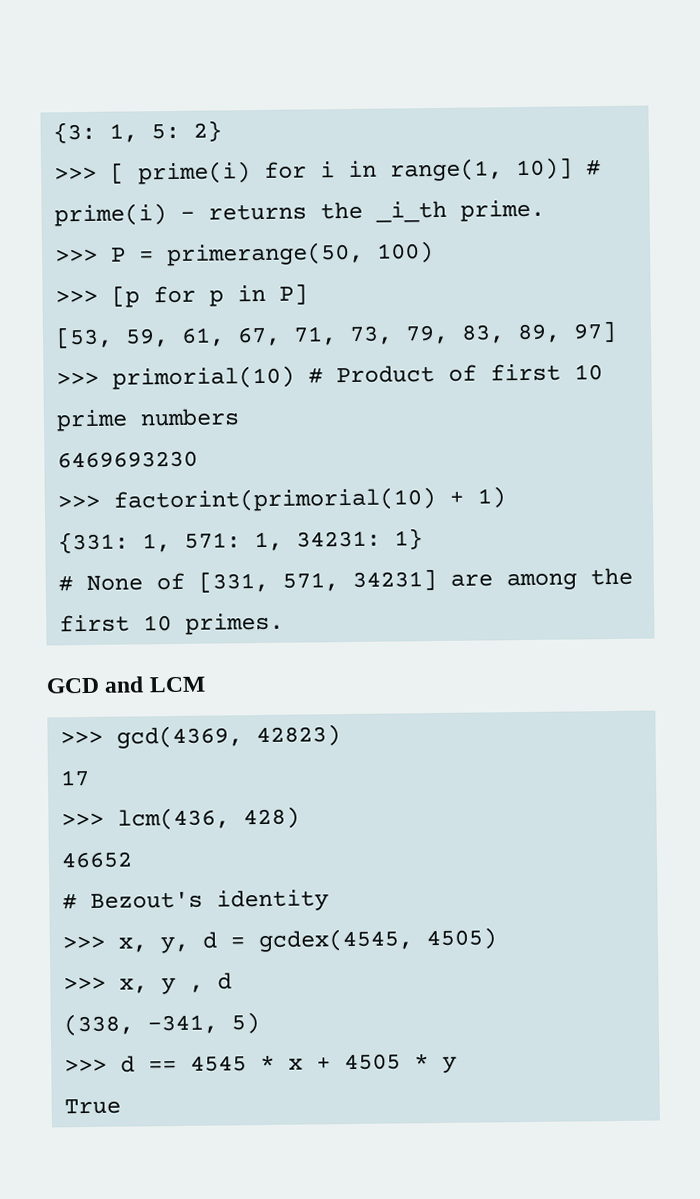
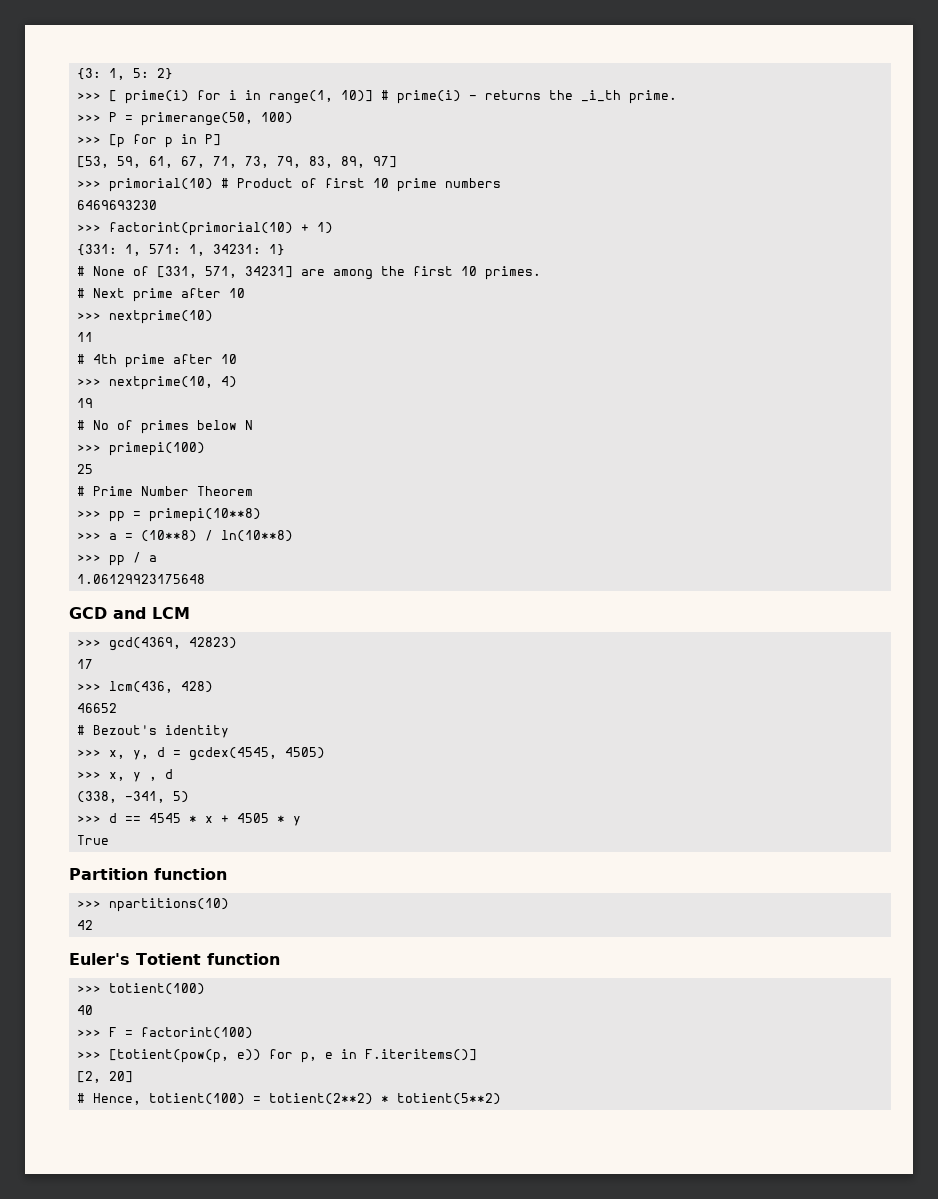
(284, 623) none -> [77,288,246,302] [77,310,214,324] [77,332,94,342] [77,354,238,368] [77,376,238,390] [77,398,94,408] [77,420,254,434] [77,442,206,456] [77,464,94,474] [77,486,254,496] [77,508,262,522] [77,530,294,542] [77,552,158,566] [77,574,206,584] // # Next prime after 10 // >>> nextprime(10) // 11 // # 4th prime after 10 // >>> nextprime(10, 4) // 19 // # No of primes below N // >>> primepi(100) // 25 // # Prime Number Theorem // >>> pp = primepi(10**8) // >>> a = (10**8) / ln(10**8) // >>> pp / a // 1.06129923175648
(121, 1106) none -> [69,868,227,880] [77,898,230,912] [77,920,94,930] [69,953,280,965] [77,983,206,995] [77,1005,94,1015] [77,1027,254,1039] [77,1049,478,1063] [77,1071,134,1083] [77,1093,502,1105] // Partition function // >>> npartitions(10) // 42 // Euler's Totient function // >>> totient(100) // 40 // >>> F = factorint(100) // >>> [totient(pow(p, e)) for p, e in F.iteritems()] // [2, 20] // # Hence, totient(100) = totient(2**2) * totient(5**2)

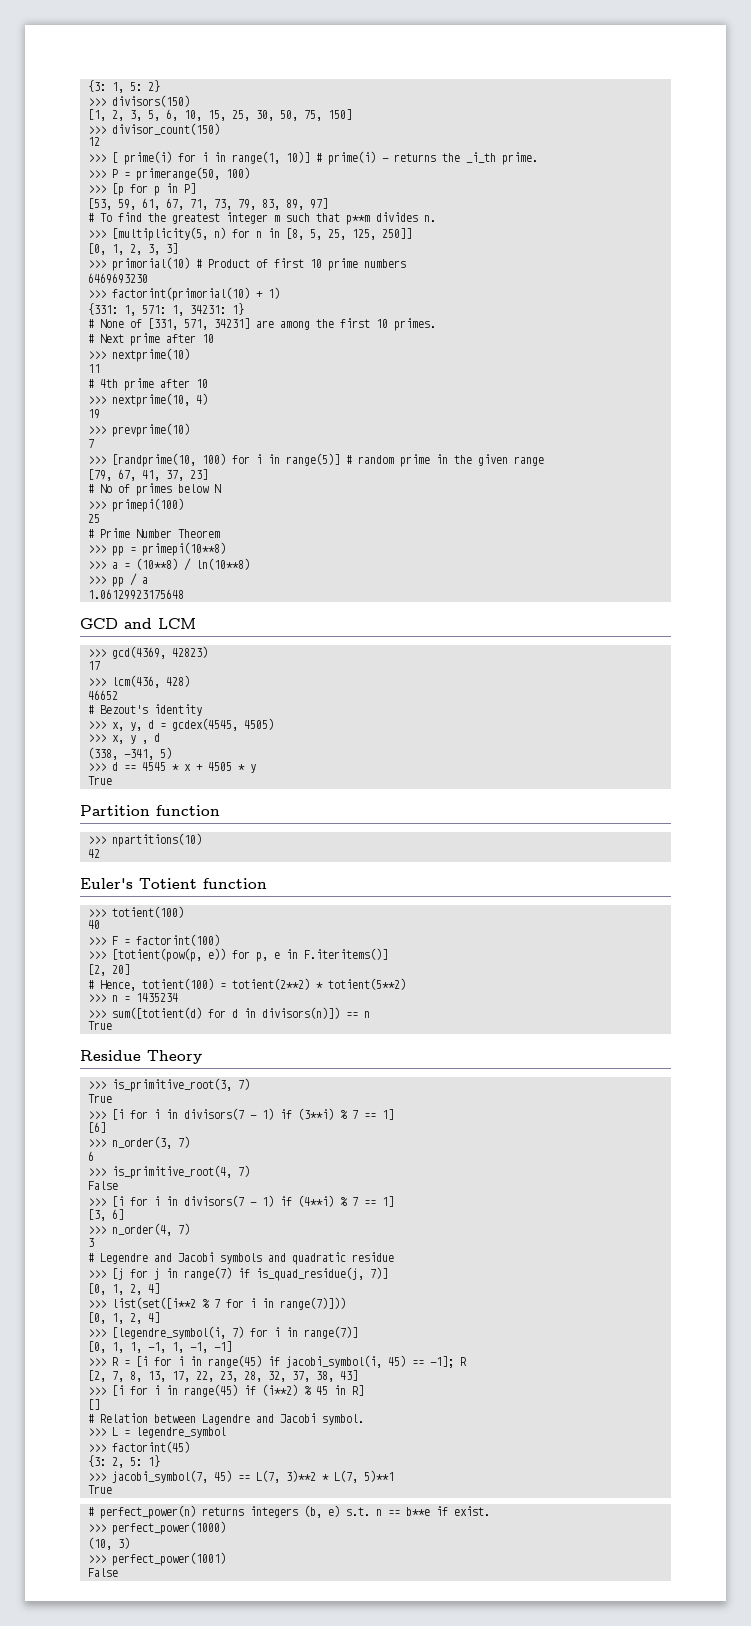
(174, 74) none -> [87,95,190,107] [87,109,352,121] [87,123,220,135] [87,137,100,146] // >>> divisors(150) // [1, 2, 3, 5, 6, 10, 15, 25, 30, 50, 75, 150] // >>> divisor_count(150) // 12
(398, 162) none -> [87,212,436,225] [87,227,412,241] [87,243,178,255] // # To find the greatest integer m such that p**m divides n. // >>> [multiplicity(5, n) for n in [8, 5, 25, 125, 250]] // [0, 1, 2, 3, 3]
(94, 403) none -> [87,423,190,437] [87,439,94,448] [87,453,544,467] [87,469,208,481] // >>> prevprime(10) // 7 // >>> [randprime(10, 100) for i in range(5)] # random prime in the given range // [79, 67, 41, 37, 23]
(502, 1099) none -> [87,993,178,1002] [87,1007,370,1019] [87,1021,112,1030] [80,1050,202,1064] [87,1078,250,1092] [87,1094,112,1103] [87,1108,394,1120] [87,1122,106,1133] [87,1136,190,1149] [87,1151,94,1161] [87,1165,250,1179] [87,1181,118,1190] [87,1195,394,1207] [87,1209,124,1221] [87,1223,190,1236] [87,1238,94,1247] [87,1252,394,1265] [87,1267,388,1281] [87,1283,160,1295] [87,1297,346,1310] [87,1312,160,1324] [87,1326,358,1339] [87,1341,232,1353] [87,1355,467,1368] [87,1370,358,1382] [87,1384,364,1397] [87,1399,100,1410] [87,1413,364,1425] [87,1427,226,1438] [87,1441,190,1453] [87,1455,160,1468] [87,1470,394,1483] [87,1485,112,1494] [87,1505,490,1519] [87,1521,226,1535] [87,1537,130,1550] [87,1552,226,1566] [87,1568,118,1577] // >>> n = 1435234 // >>> sum([totient(d) for d in divisors(n)]) == n // True // Residue Theory // >>> is_primitive_root(3, 7) // True // >>> [i for i in divisors(7 - 1) if (3**i) % 7 == 1] // [6] // >>> n_order(3, 7) // 6 // >>> is_primitive_root(4, 7) // False // >>> [i for i in divisors(7 - 1) if (4**i) % 7 == 1] // [3, 6] // >>> n_order(4, 7) // 3 // # Legendre and Jacobi symbols and quadratic residue // >>> [j for j in range(7) if is_quad_residue(j, 7)] // [0, 1, 2, 4] // >>> list(set([i**2 % 7 for i in range(7)])) // [0, 1, 2, 4] // >>> [legendre_symbol(i, 7) for i in range(7)] // [0, 1, 1, -1, 1, -1, -1] // >>> R = [i for i in range(45) if jacobi_symbol(i, 45) == -1]; R // [2, 7, 8, 13, 17, 22, 23, 28, 32, 37, 38, 43] // >>> [i for i in range(45) if (i**2) % 45 in R] // [] // # Relation between Lagendre and Jacobi symbol. // >>> L = legendre_symbol // >>> factorint(45) // {3: 2, 5: 1} // >>> jacobi_symbol(7, 45) == L(7, 3)**2 * L(7, 5)**1 // True // # perfect_power(n) returns integers (b, e) s.t. n == b**e if exist. // >>> perfect_power(1000) // (10, 3) // >>> perfect_power(1001) // False

